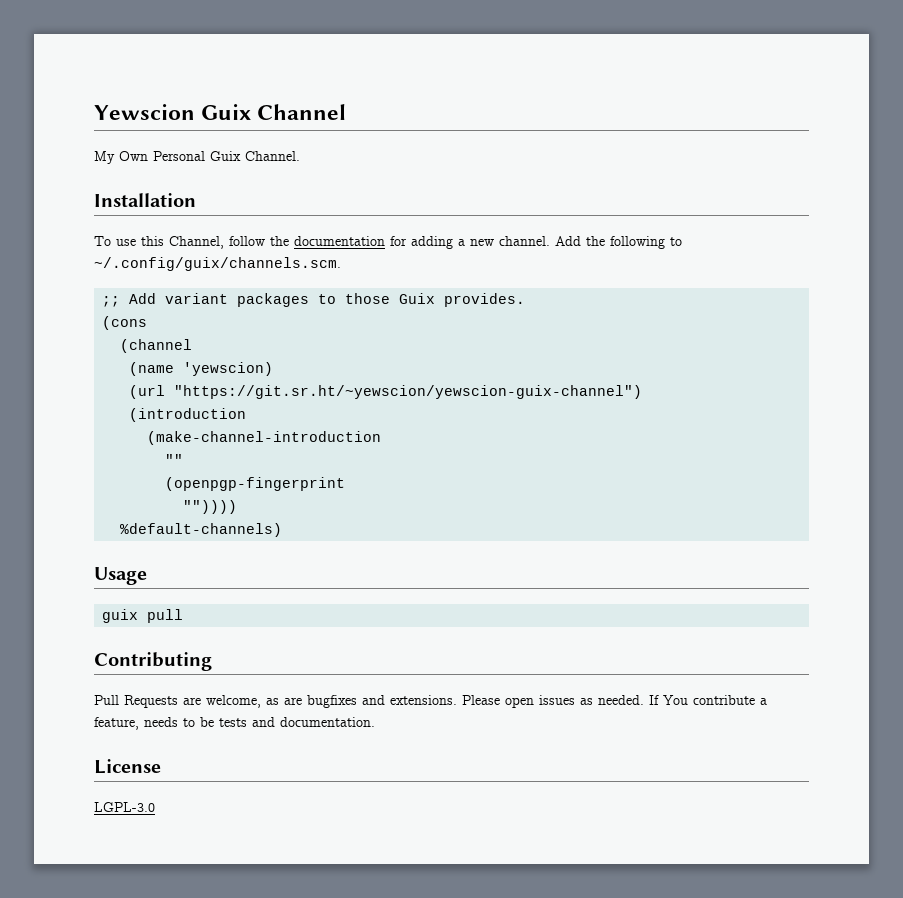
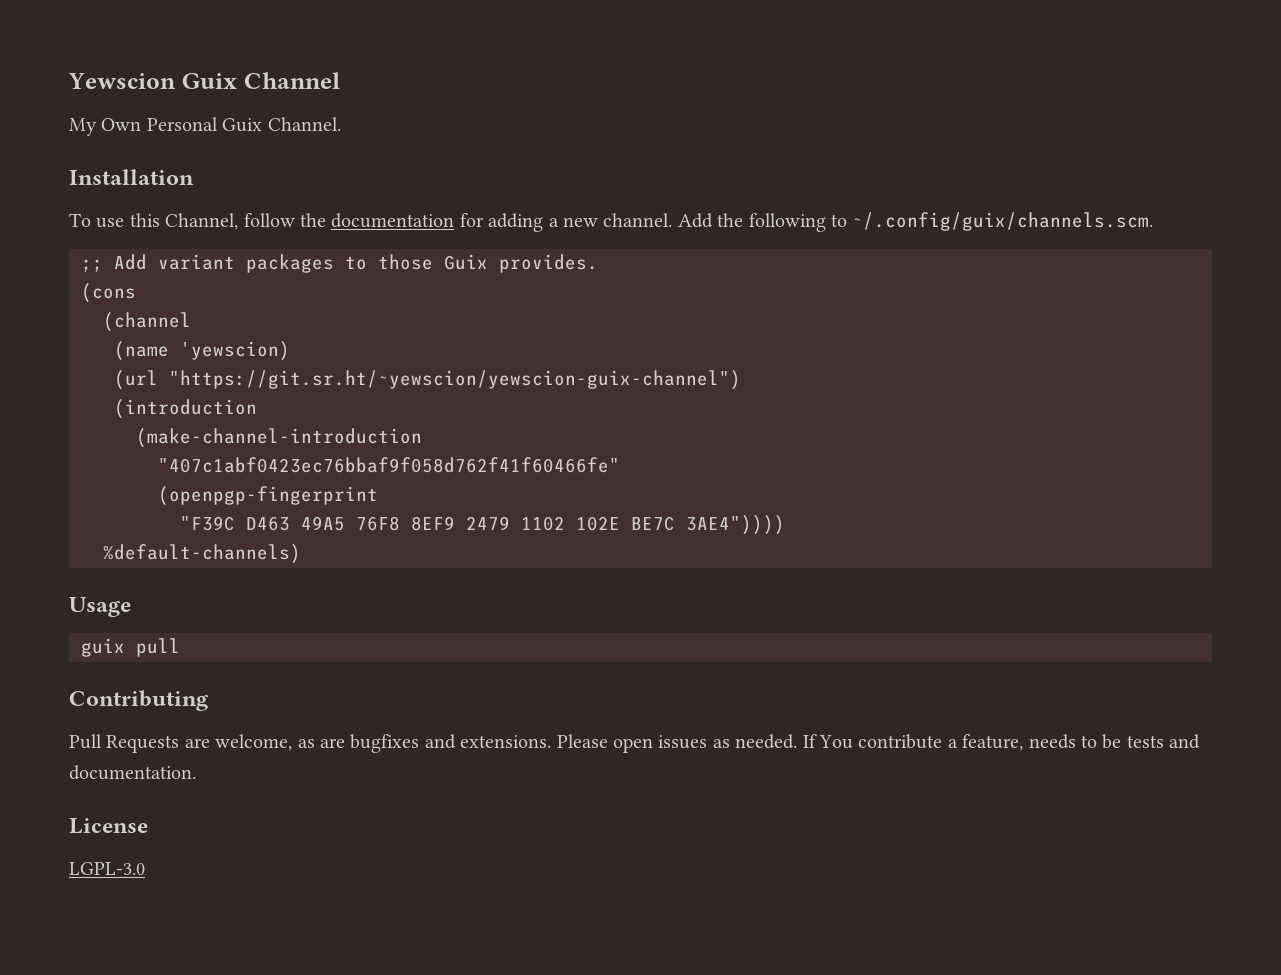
[165,454,184,465] "" -> [158,457,620,473] "407c1abf0423ec76bbaf9f058d762f41f60466fe"
[183,500,238,514] "")))) -> [180,515,785,535] "F39C D463 49A5 76F8 8EF9 2479 1102 102E BE7C 3AE4"))))

